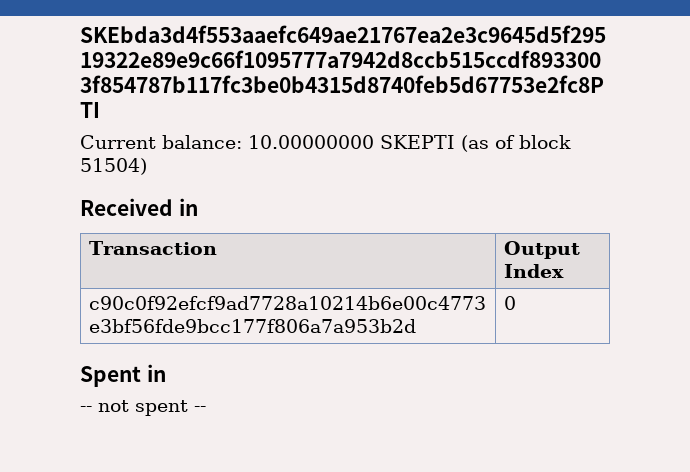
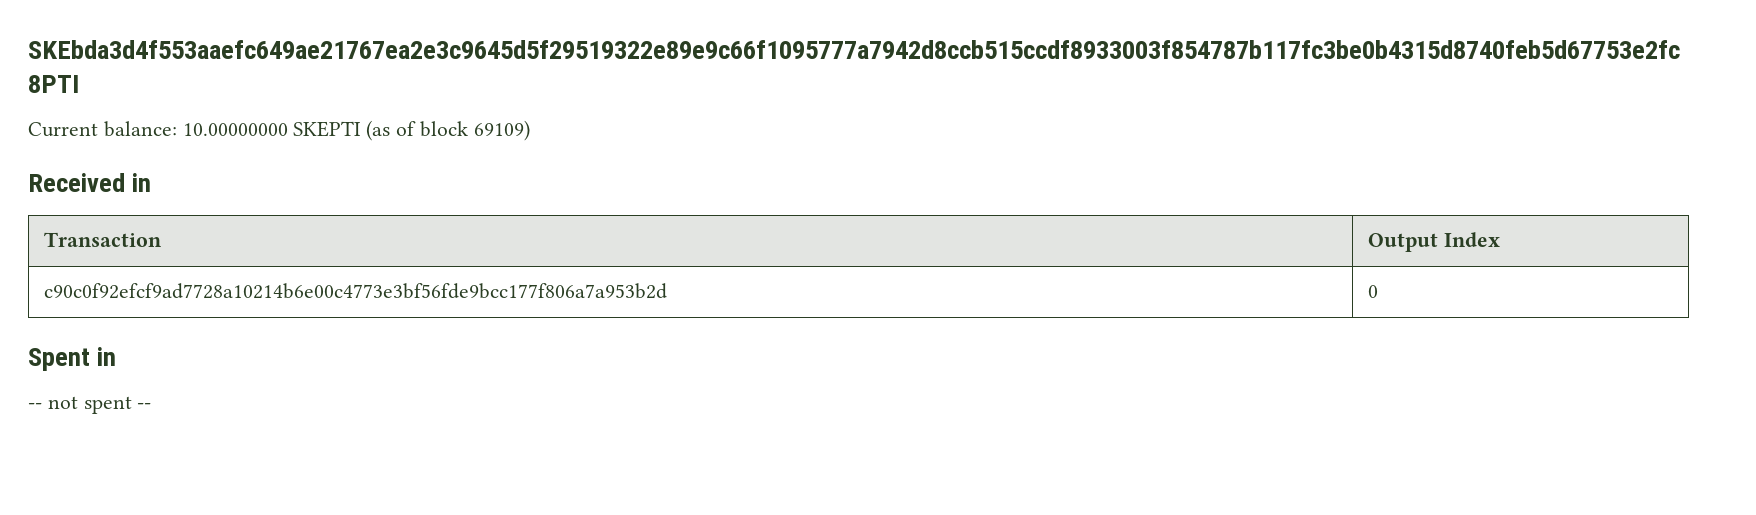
[80,158,147,175] 51504) -> [473,120,530,141] 69109)

